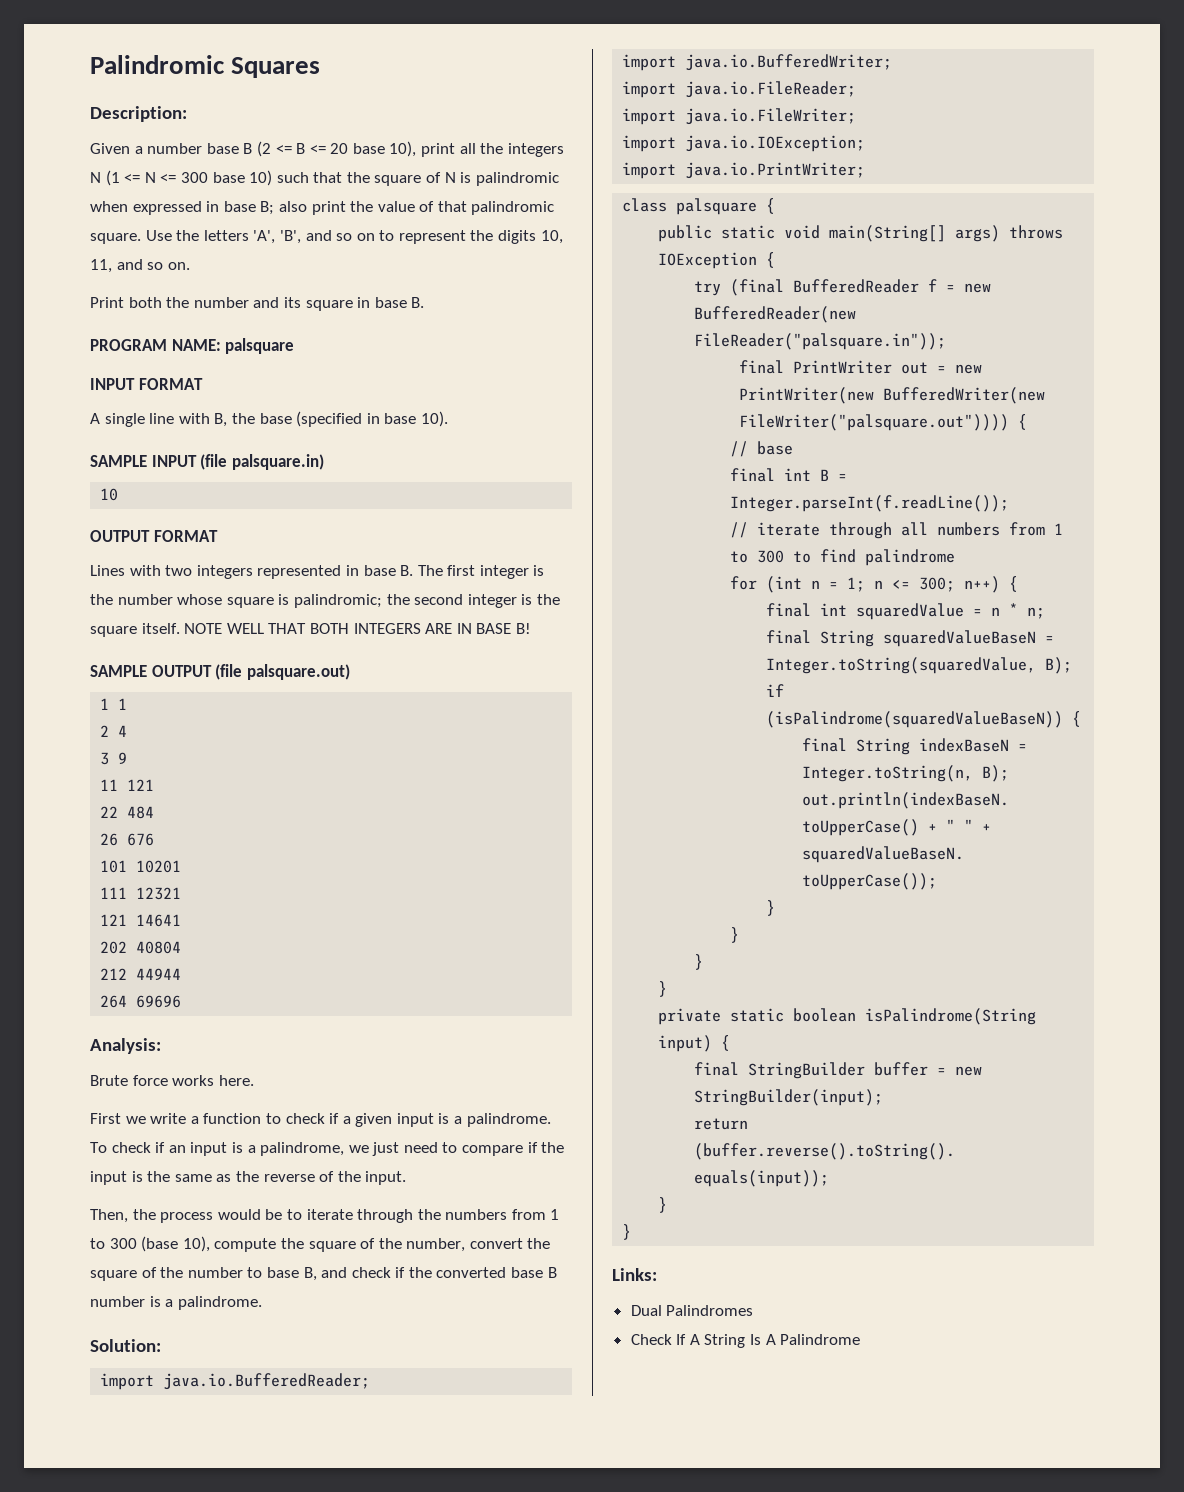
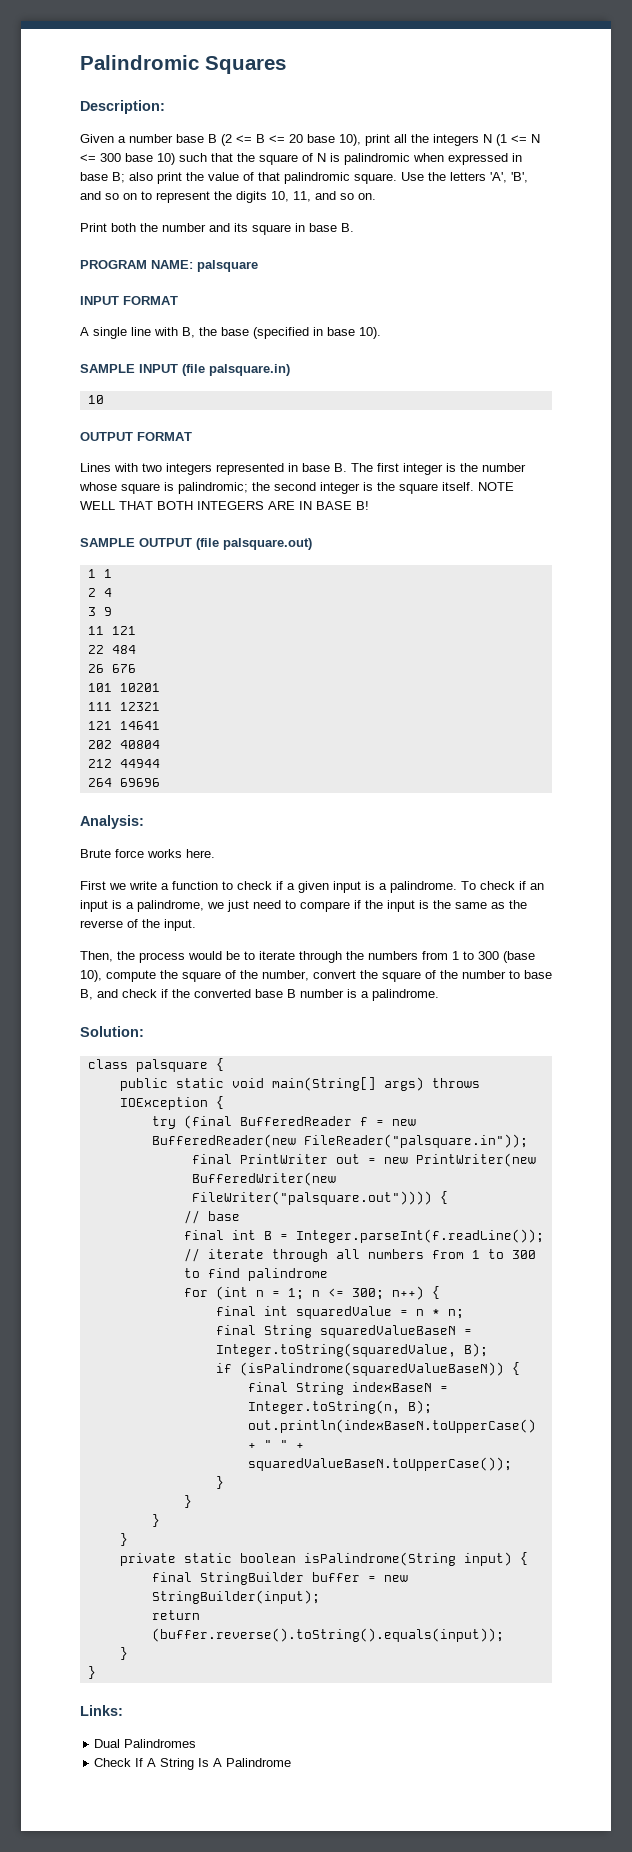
[100,1373,371,1390] [622,54,893,71] [622,81,857,98] [622,108,857,125] [622,135,866,152] [622,162,866,179] // import java.io.BufferedReader; // import java.io.BufferedWriter; // import java.io.FileReader; // import java.io.FileWriter; // import java.io.IOException; // import java.io.PrintWriter; -> (144, 1031) none

